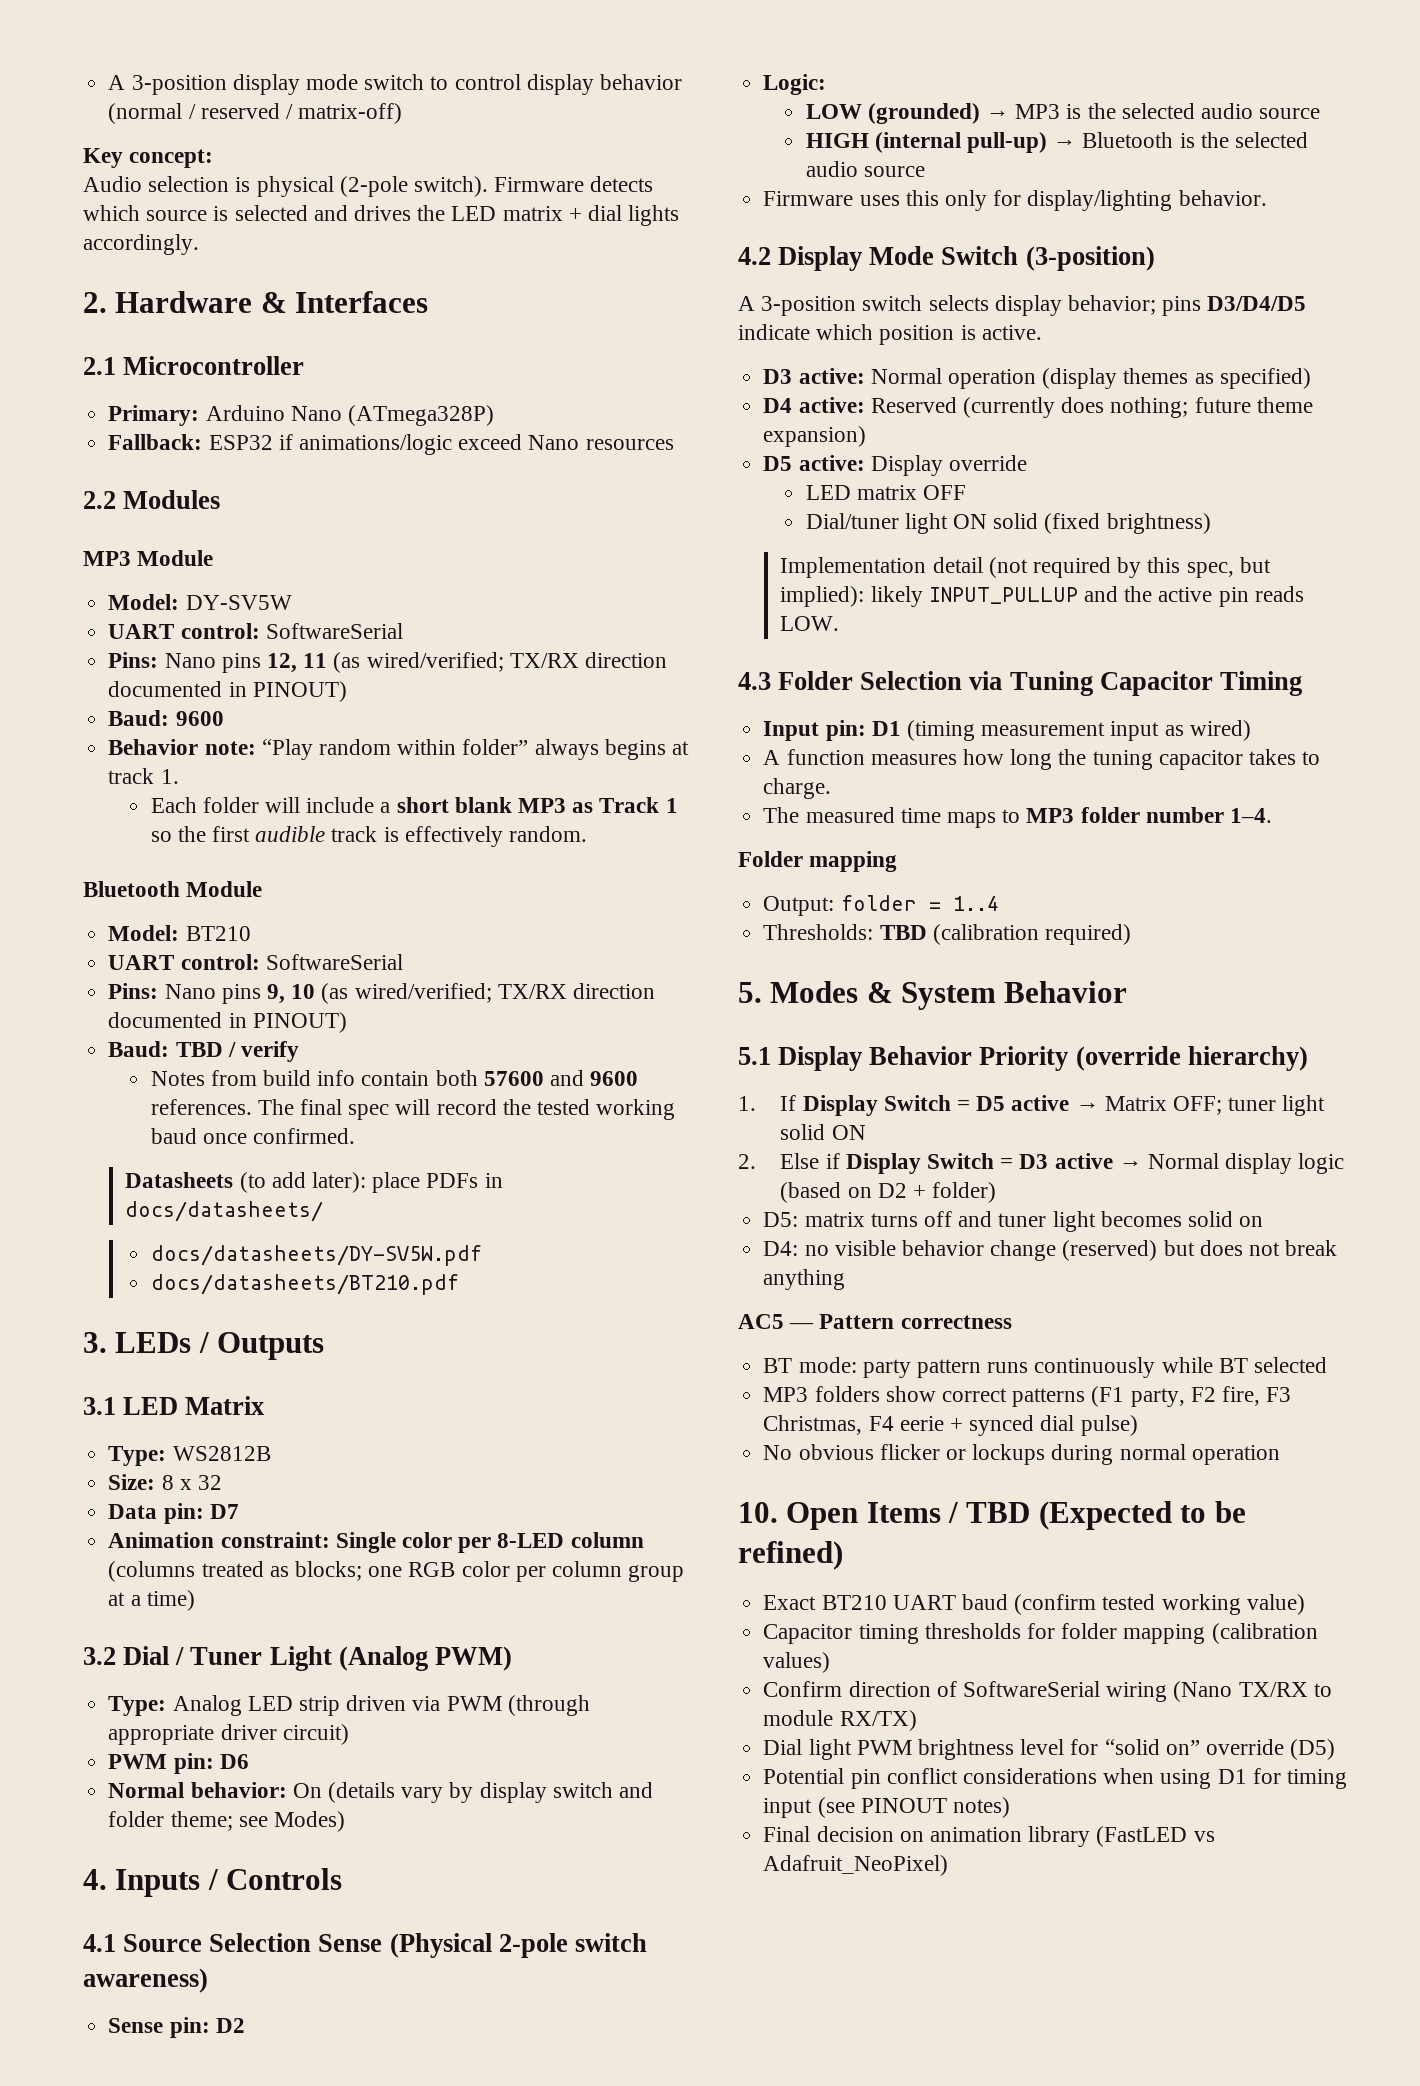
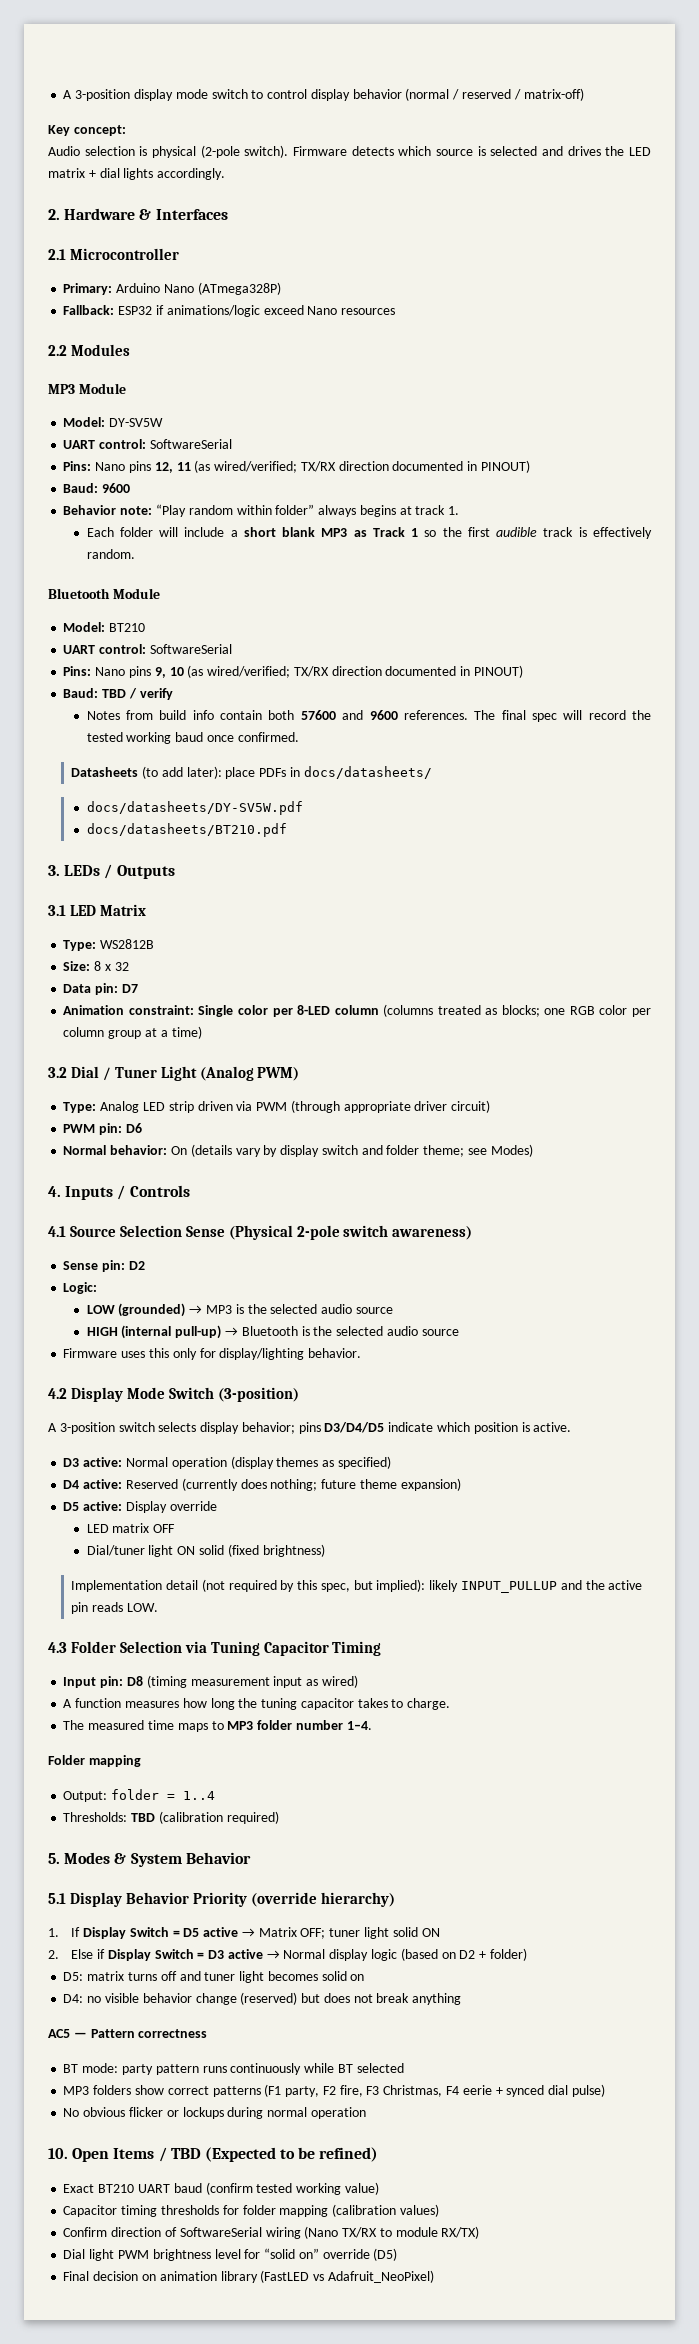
[871,721,901,736] D1 -> [126,1676,143,1686] D8
[763,1768,1347,1789] [763,1797,1010,1818] // Potential pin conflict considerations when using D1 for timing input (see PINOUT notes) -> (398, 2254) none

